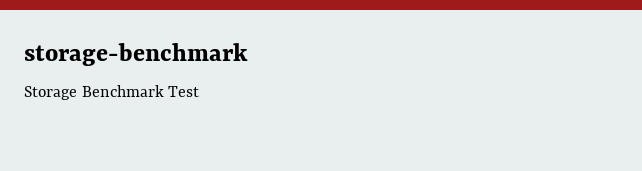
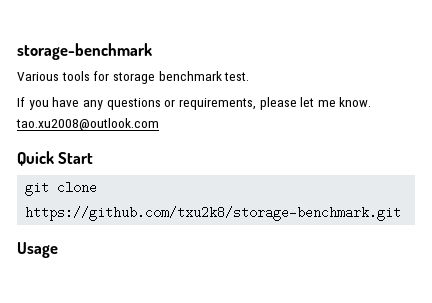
[24,85,200,100] Storage Benchmark Test -> [17,71,250,84] [17,97,372,110] [16,118,159,131] [17,151,94,166] [25,181,98,196] [25,206,402,221] [17,242,58,258] Various tools for storage benchmark test. // If you have any questions or requirements, please let me know. tao.xu2008@outlook.com // Quick Start // git clone https://github.com/txu2k8/storage-benchmark.git // Usage

